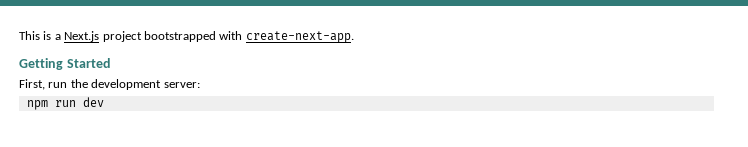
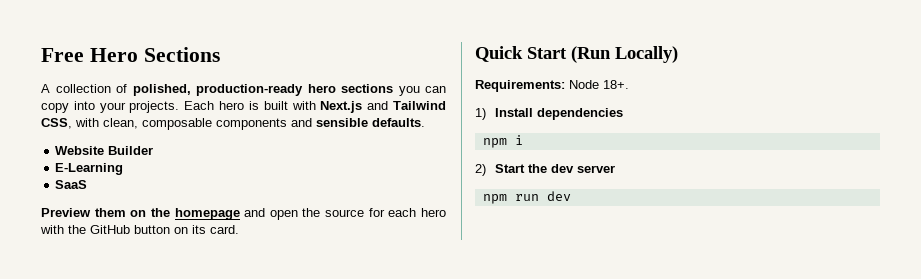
[19,31,354,43] [19,58,111,70] [19,79,200,90] This is a Next.js project bootstrapped with create-next-app. // Getting Started // First, run the development server: -> [41,47,220,62] [41,84,446,96] [41,101,446,113] [41,118,425,130] [55,146,154,155] [55,163,124,175] [55,180,88,189] [41,208,446,220] [40,225,239,234] [475,46,678,63] [475,80,629,92] [475,108,624,120] [482,135,523,148] [475,164,616,176] Free Hero Sections // A collection of polished, production-ready hero sections you can copy into your projects. Each hero is built with Next.js and Tailwind CSS, with clean, composable components and sensible defaults. // Website Builder // E-Learning // SaaS // Preview them on the homepage and open the source for each hero with the GitHub button on its card. // Quick Start (Run Locally) // Requirements: Node 18+. // 1) Install dependencies // npm i // 2) Start the dev server

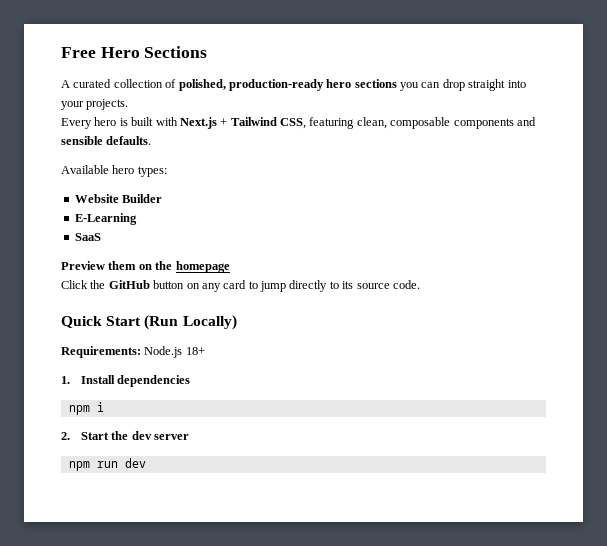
(50, 88) none -> [73,79,112,88] curated
[41,103,69,113] copy -> [442,79,506,91] drop straight
[184,101,215,110] Each -> [61,118,92,129] // Every
[367,101,389,110] and -> [220,118,228,126] +
[75,118,99,127] with -> [309,117,355,129] featuring
(425, 122) none -> [61,165,167,177] // Available hero types:
[244,208,446,220] [40,225,239,234] and open the source for each hero with the GitHub button on its card. -> [61,280,420,292] // Click the GitHub button on any card to jump directly to its source code.
[569,80,629,89] [475,108,486,120] Node 18+. // 1) -> [144,346,205,358] [61,376,70,384] Node.js 18+ // 1.
[475,164,486,176] 2) -> [61,432,70,440] 2.

